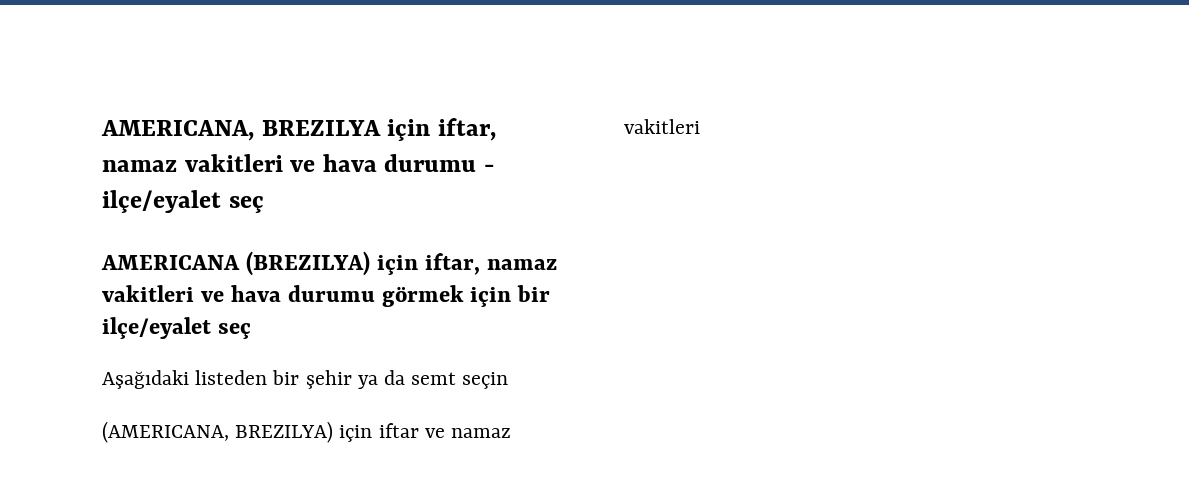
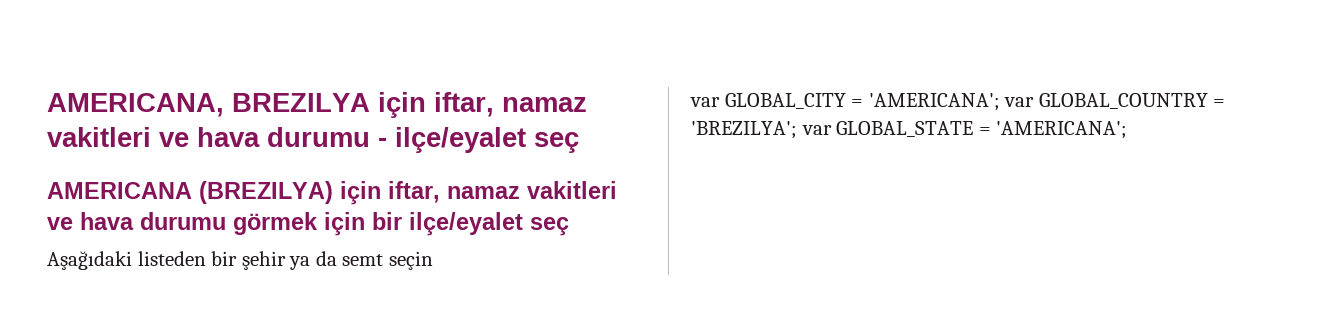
[102,421,512,443] [624,119,700,134] (AMERICANA, BREZILYA) için iftar ve namaz vakitleri -> [690,93,1226,111] [691,121,1128,139] var GLOBAL_CITY = 'AMERICANA'; var GLOBAL_COUNTRY = 'BREZILYA'; var GLOBAL_STATE = 'AMERICANA';

